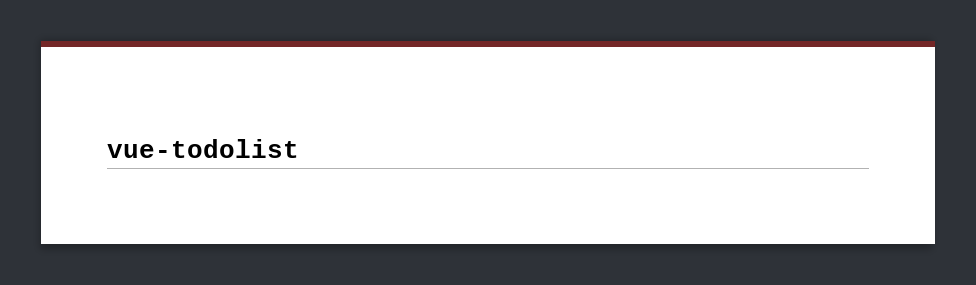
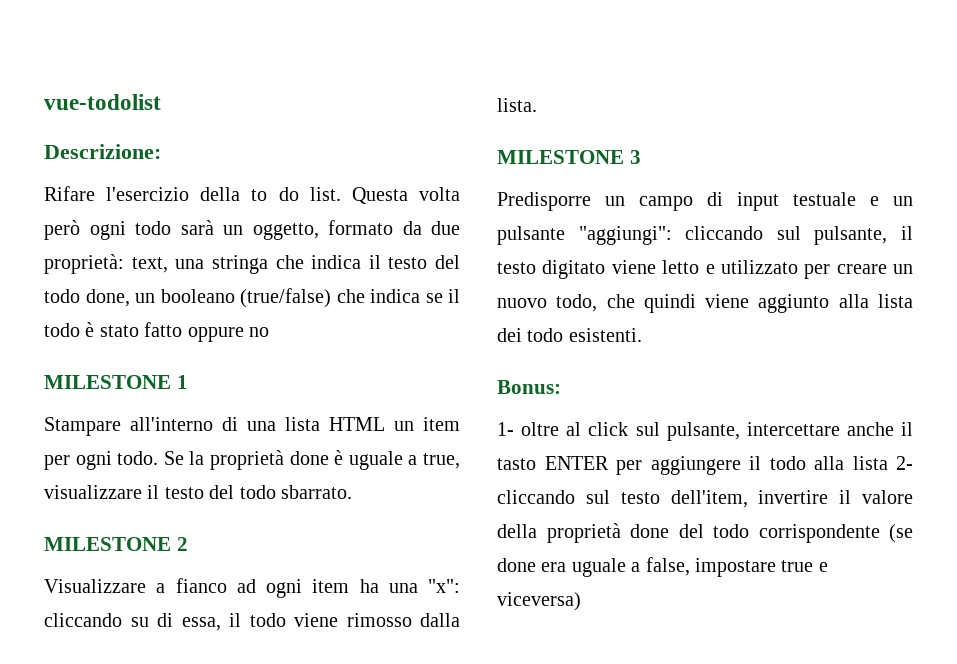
(299, 148) none -> [44,144,161,159] [44,186,461,204] [44,220,460,240] [44,254,460,274] [44,288,460,308] [44,322,269,342] [44,375,188,389] [44,417,460,436] [44,450,461,470] [44,485,352,499] [44,537,188,551] [44,578,460,598] [44,613,460,631] [497,98,537,112] [497,150,641,164] [497,192,913,211] [497,226,913,245] [497,260,913,279] [497,294,913,313] [497,328,642,342] [497,380,561,394] [497,422,913,441] [497,456,913,475] [497,490,913,508] [497,523,913,543] [497,557,828,577] [497,592,581,611] // Descrizione: // Rifare l'esercizio della to do list. Questa volta però ogni todo sarà un oggetto, formato da due proprietà: text, una stringa che indica il testo del todo done, un booleano (true/false) che indica se il todo è stato fatto oppure no // MILESTONE 1 // Stampare all'interno di una lista HTML un item per ogni todo. Se la proprietà done è uguale a true, visualizzare il testo del todo sbarrato. // MILESTONE 2 // Visualizzare a fianco ad ogni item ha una "x": cliccando su di essa, il todo viene rimosso dalla lista. // MILESTONE 3 // Predisporre un campo di input testuale e un pulsante "aggiungi": cliccando sul pulsante, il testo digitato viene letto e utilizzato per creare un nuovo todo, che quindi viene aggiunto alla lista dei todo esistenti. // Bonus: // 1- oltre al click sul pulsante, intercettare anche il tasto ENTER per aggiungere il todo alla lista 2- cliccando sul testo dell'item, invertire il valore della proprietà done del todo corrispondente (se done era uguale a false, impostare true e viceversa)

